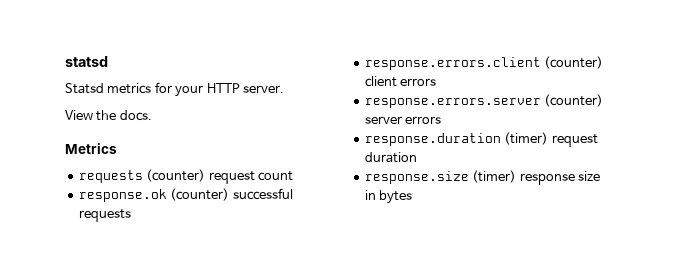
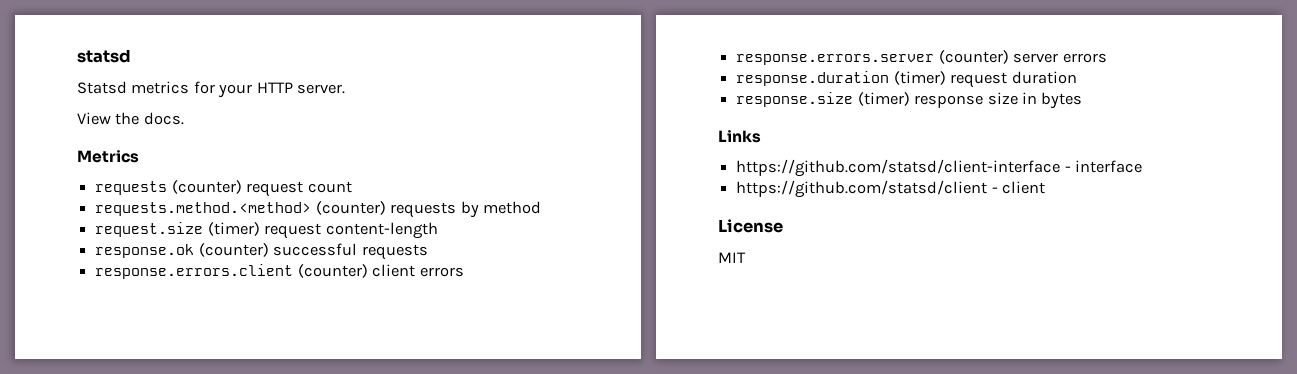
(293, 176) none -> [95,201,541,218] [95,222,438,239] // requests.method.<method> (counter) requests by method // request.size (timer) request content-length
(413, 197) none -> [718,130,761,143] [736,159,1143,177] [736,180,1046,198] [718,219,783,233] [718,252,746,263] // Links // https://github.com/statsd/client-interface - interface // https://github.com/statsd/client - client // License // MIT

